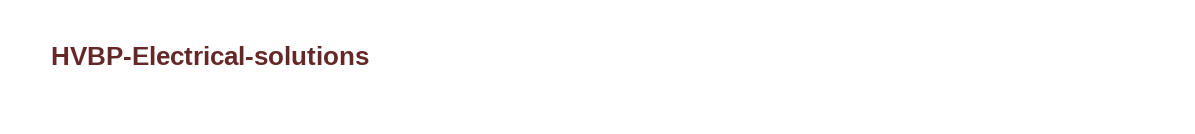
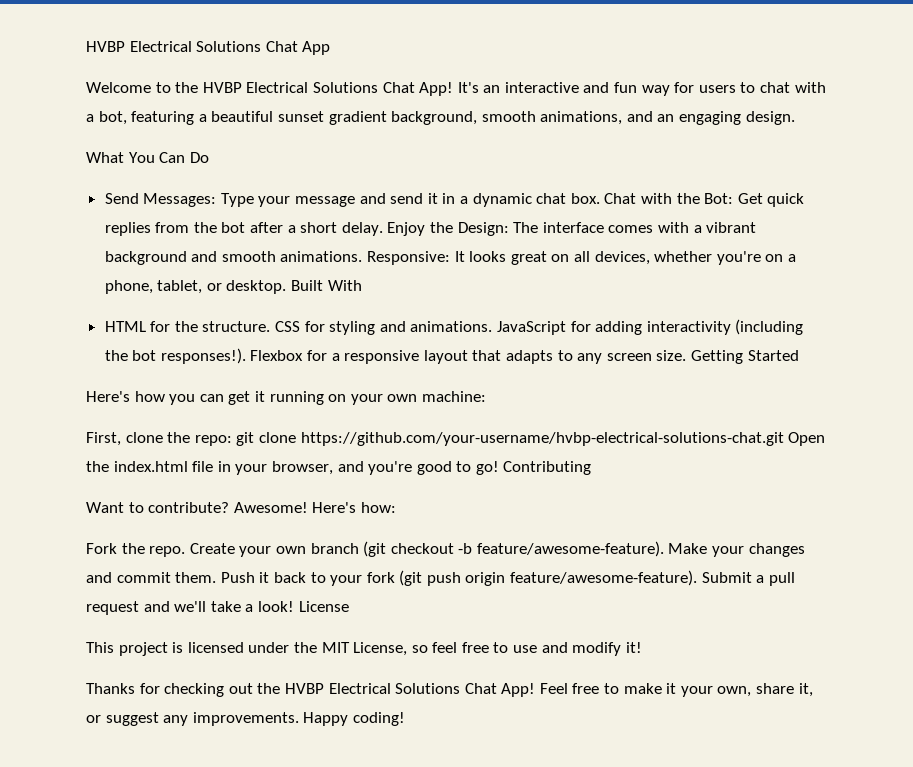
[51,46,369,65] HVBP-Electrical-solutions -> [86,41,331,55] [86,82,826,96] [86,111,795,125] [86,152,209,163] [104,193,805,207] [104,222,757,236] [104,251,796,265] [104,280,362,294] [104,319,804,335] [104,348,799,364] [86,391,486,405] [86,432,826,446] [86,461,592,475] [86,502,396,513] [86,541,805,557] [86,570,795,586] [86,601,349,615] [86,642,642,656] [86,683,813,697] [86,712,405,726] HVBP Electrical Solutions Chat App // Welcome to the HVBP Electrical Solutions Chat App! It's an interactive and fun way for users to chat with a bot, featuring a beautiful sunset gradient background, smooth animations, and an engaging design. // What You Can Do // Send Messages: Type your message and send it in a dynamic chat box. Chat with the Bot: Get quick replies from the bot after a short delay. Enjoy the Design: The interface comes with a vibrant background and smooth animations. Responsive: It looks great on all devices, whether you're on a phone, tablet, or desktop. Built With // HTML for the structure. CSS for styling and animations. JavaScript for adding interactivity (including the bot responses!). Flexbox for a responsive layout that adapts to any screen size. Getting Started // Here's how you can get it running on your own machine: // First, clone the repo: git clone https://github.com/your-username/hvbp-electrical-solutions-chat.git Open the index.html file in your browser, and you're good to go! Contributing // Want to contribute? Awesome! Here's how: // Fork the repo. Create your own branch (git checkout -b feature/awesome-feature). Make your changes and commit them. Push it back to your fork (git push origin feature/awesome-feature). Submit a pull request and we'll take a look! License // This project is licensed under the MIT License, so feel free to use and modify it! // Thanks for checking out the HVBP Electrical Solutions Chat App! Feel free to make it your own, share it, or suggest any improvements. Happy coding!

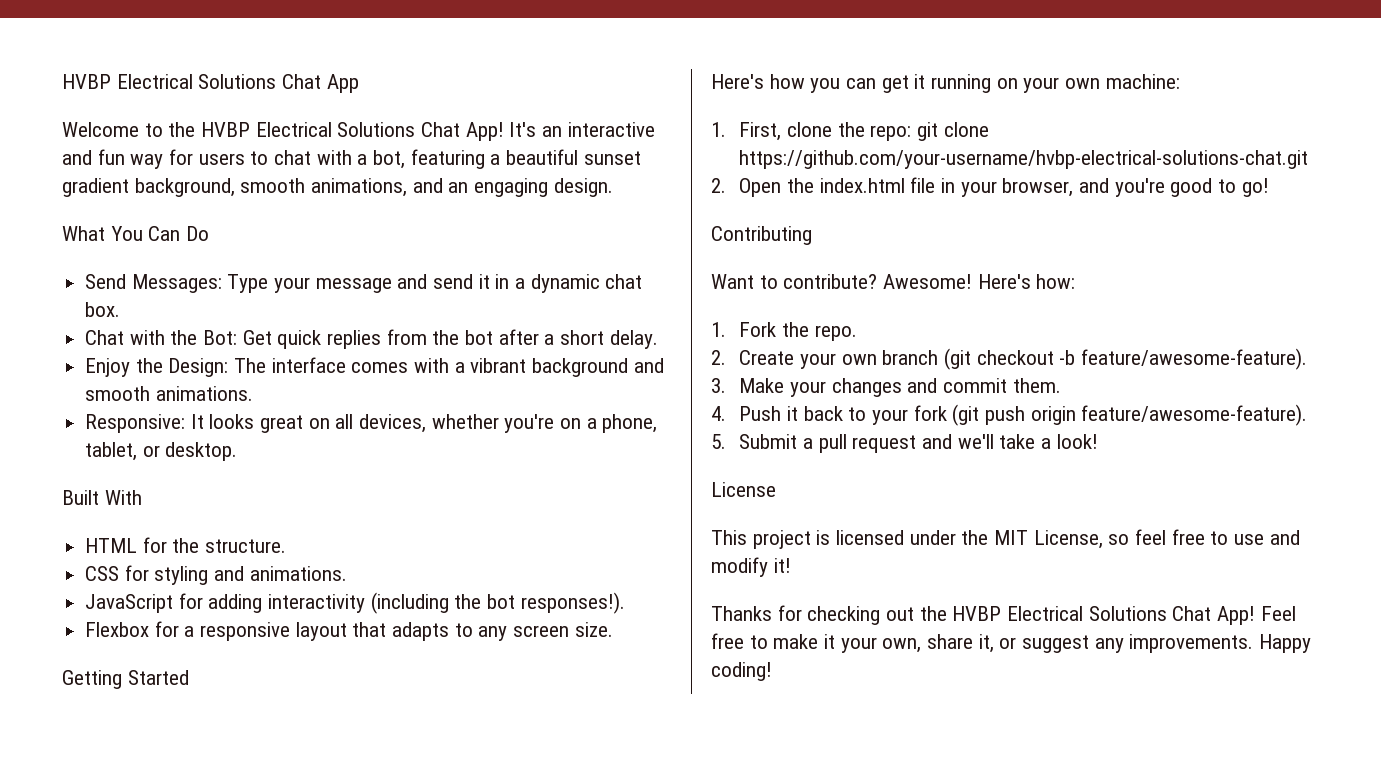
(600, 198) none -> (121, 309) //
(383, 229) none -> (658, 339) //
(363, 256) none -> (253, 393) //
(287, 287) none -> (238, 451) //
(271, 326) none -> (287, 546) //
(493, 326) none -> (347, 573) //
(246, 356) none -> (625, 603) //
(687, 355) none -> (613, 629) //
(486, 396) none -> [711,122,726,137] 1.
(784, 439) none -> [711,178,726,193] // 2.
(499, 468) none -> (1269, 187) //
(396, 507) none -> [711,322,726,337] 1.
(186, 551) none -> [711,350,726,365] // 2.
(664, 549) none -> [711,378,726,393] // 3.
(217, 577) none -> [711,406,726,421] // 4.
(698, 578) none -> [711,434,726,449] // 5.
(294, 606) none -> (1098, 441) //

